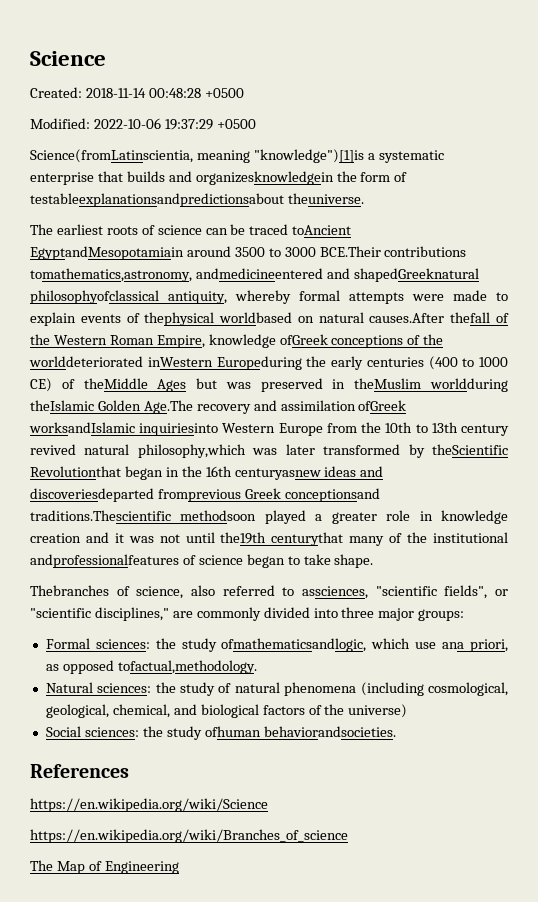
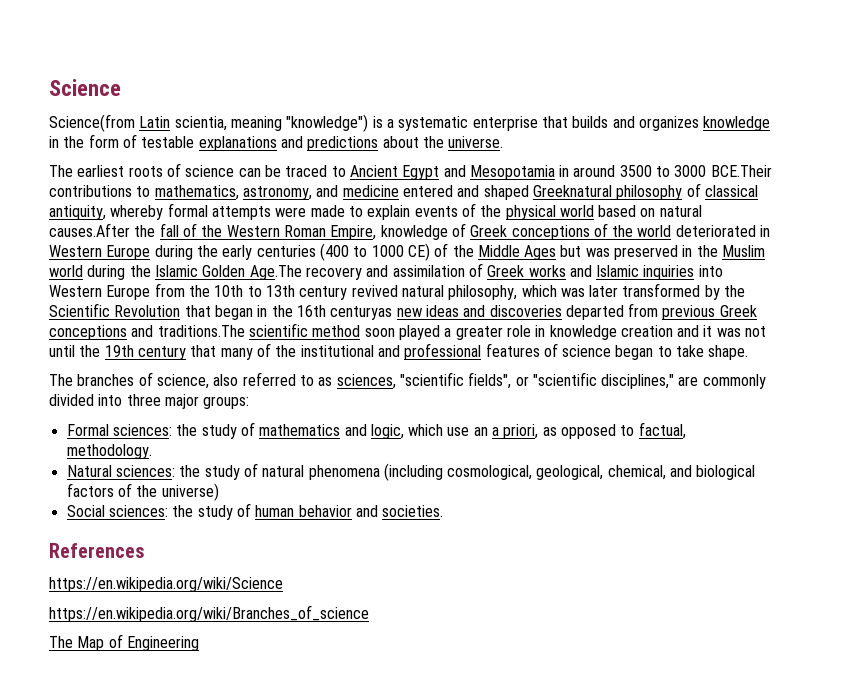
[30,87,244,98] [30,118,256,130] [30,149,364,163] Created: 2018-11-14 00:48:28 +0500 // Modified: 2022-10-06 19:37:29 +0500 // Science(fromLatinscientia, meaning "knowledge")[1]is -> [49,114,383,132] Science(from Latin scientia, meaning "knowledge") is
[195,171,408,185] [30,193,364,207] organizesknowledgein the form of testableexplanationsandpredictionsabout theuniverse. -> [638,116,771,131] [49,134,504,151] organizes knowledge in the form of testable explanations and predictions about the universe.
[292,225,352,235] [30,246,184,260] toAncient EgyptandMesopotamiain -> [331,165,570,180] to Ancient Egypt and Mesopotamia in
[30,268,479,282] [30,290,159,304] tomathematics,astronomy, andmedicineentered and shapedGreeknatural philosophyofclassical -> [136,183,758,200] to mathematics, astronomy, and medicine entered and shaped Greeknatural philosophy of classical
[144,312,293,326] thephysical worldbased -> [480,205,637,220] the physical world based
[450,312,491,323] thefall -> [134,223,179,237] the fall
[279,334,328,345] ofGreek -> [451,223,508,237] of Greek
[29,356,302,370] worlddeteriorated inWestern Europeduring -> [637,225,771,237] [49,245,193,260] world deteriorated in Western Europe during
[83,378,148,389] theMiddle -> [452,245,520,257] the Middle
[354,378,508,392] [30,400,94,411] theMuslim worldduring theIslamic -> [696,245,766,257] [49,265,198,280] the Muslim world during the Islamic
[358,400,407,411] [29,422,219,436] ofGreek worksandIslamic inquiriesinto -> [468,263,723,280] of Greek works and Islamic inquiries into
[137,444,246,458] philosophy,which -> [448,285,557,300] philosophy, which
[432,444,508,455] [30,466,384,480] [30,488,380,502] [30,510,257,521] theScientific Revolutionthat began in the 16th centuryasnew ideas and discoveriesdeparted fromprevious Greek conceptionsand traditions.Thescientific methodsoon -> [724,285,746,297] [49,303,757,320] [49,323,395,340] the Scientific Revolution that began in the 16th centuryas new ideas and discoveries departed from previous Greek conceptions and traditions.The scientific method soon
[220,532,344,546] the19th centurythat -> [79,345,217,360] the 19th century that
[30,554,179,568] andprofessionalfeatures -> [377,343,540,360] and professional features
[30,585,109,596] Thebranches -> [49,374,135,386] The branches
[302,586,368,599] assciences, -> [318,374,396,389] as sciences,
[221,638,509,652] [45,660,257,674] ofmathematicsandlogic, which use ana priori, as opposed tofactual,methodology. -> [240,422,686,439] [66,444,152,459] of mathematics and logic, which use an a priori, as opposed to factual, methodology.
[204,726,396,737] ofhuman behaviorandsocieties. -> [236,503,444,517] of human behavior and societies.

